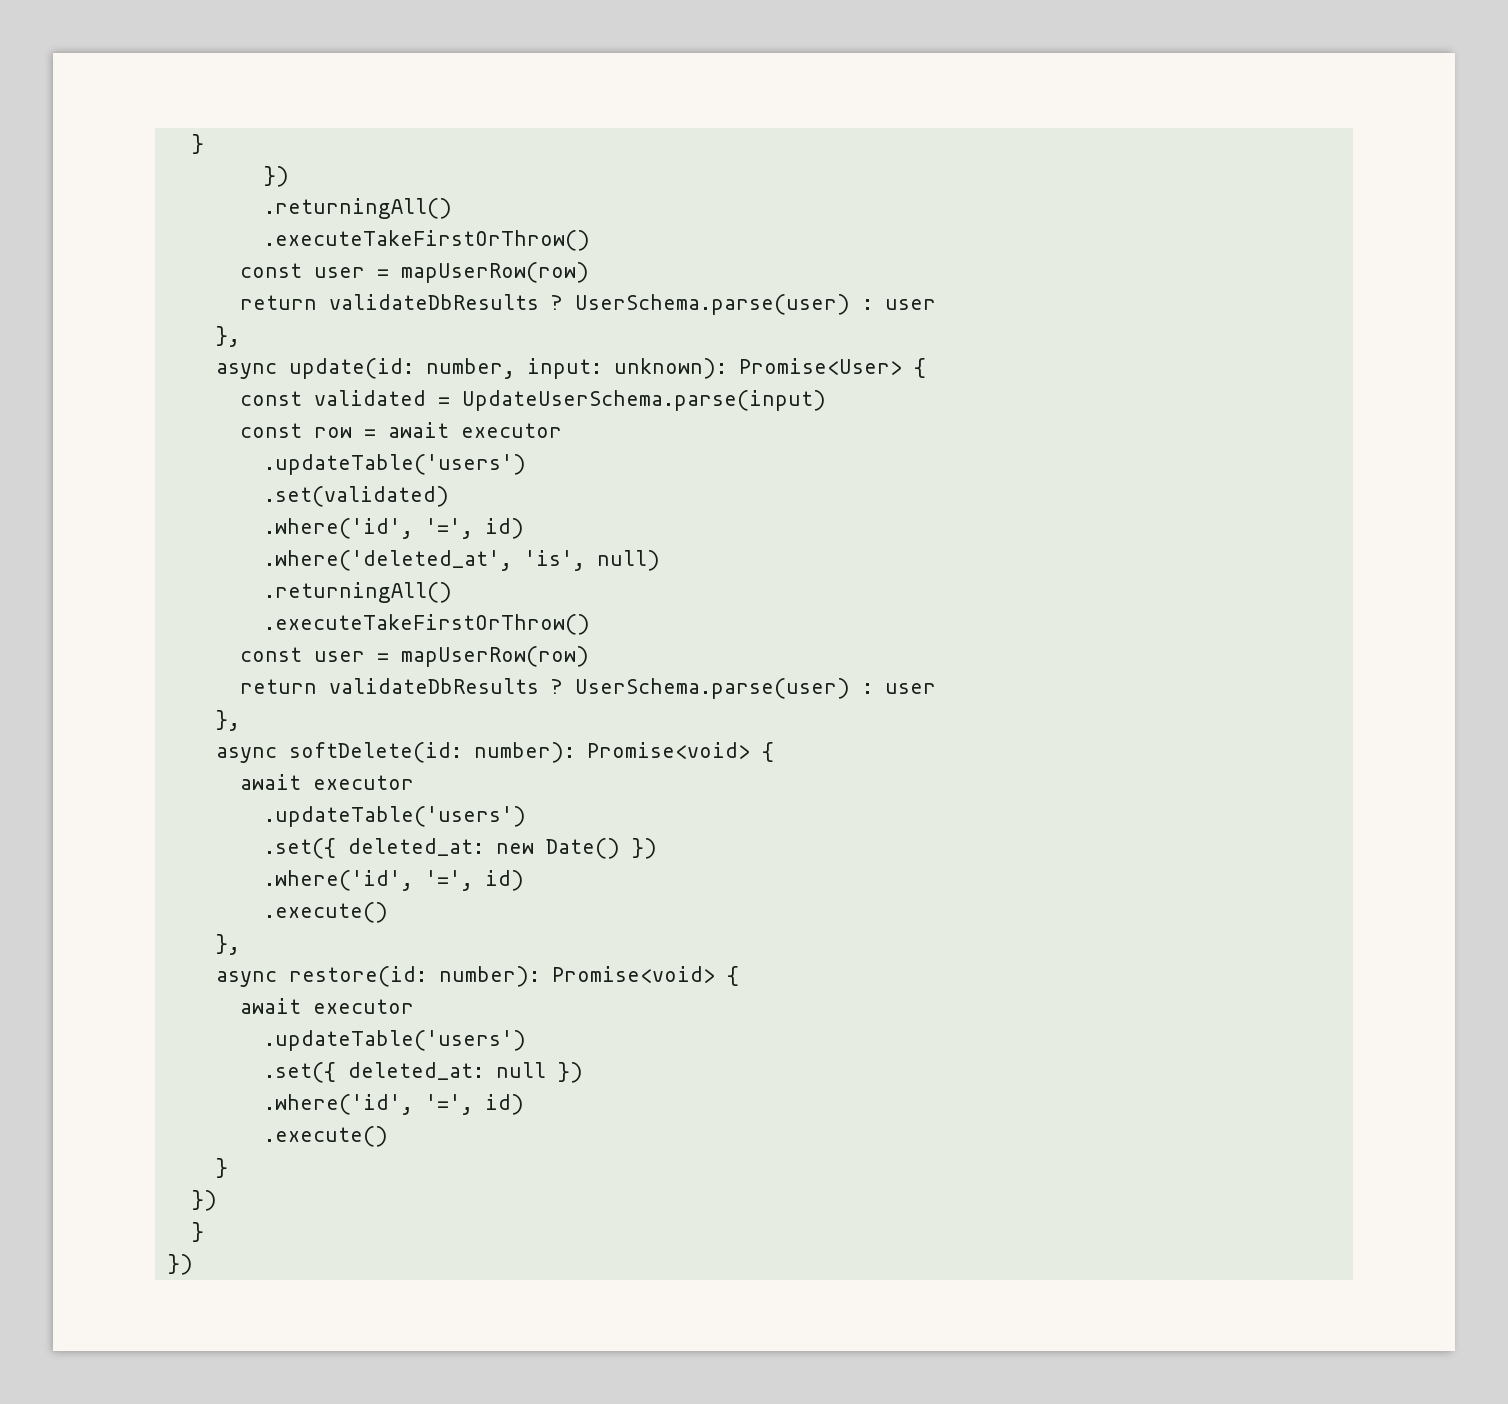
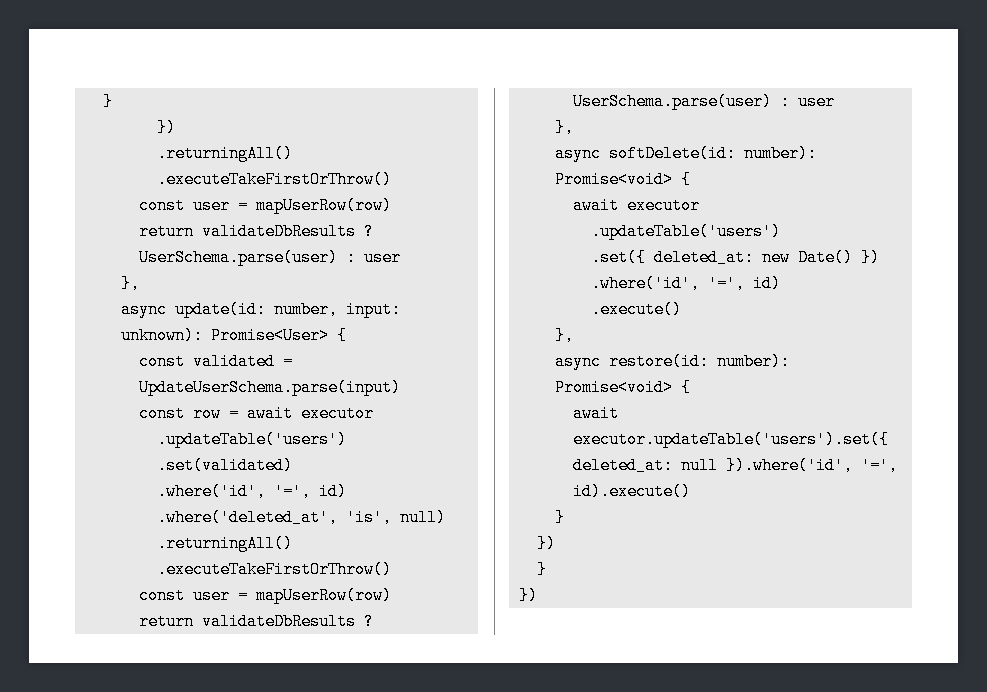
[313,999,415,1014] [264,1030,527,1051] [264,1062,584,1083] [264,1094,525,1115] [264,1126,389,1147] executor // .updateTable('users') // .set({ deleted_at: null }) // .where('id', '=', id) // .execute() -> [573,431,890,448] [573,457,899,474] [573,483,692,500] executor.updateTable('users').set({ deleted_at: null }).where('id', '=', id).execute()

